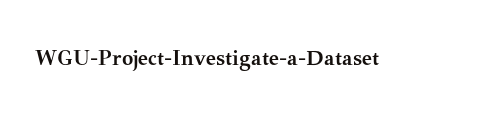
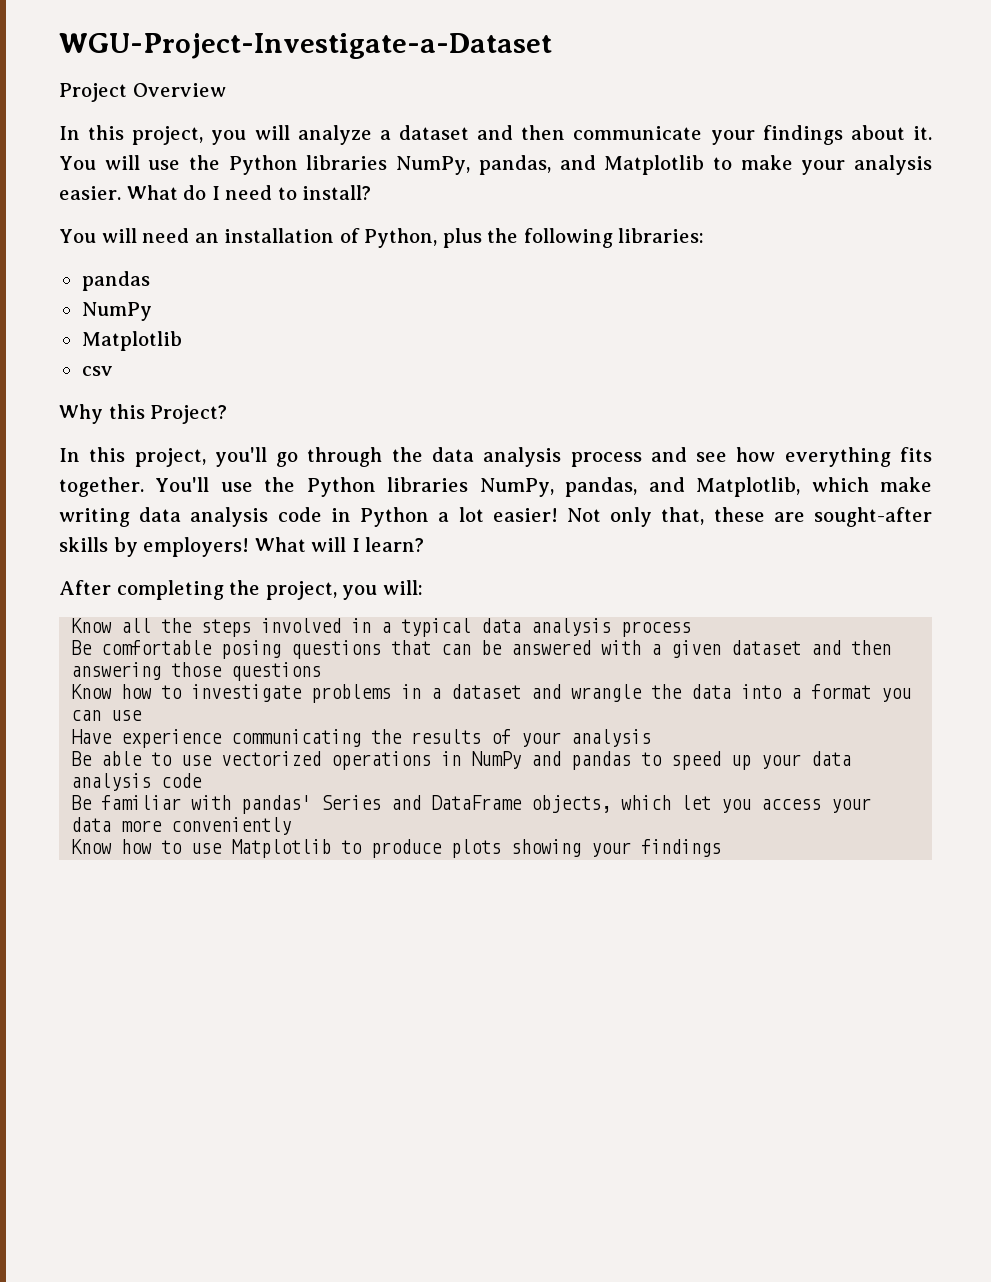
(379, 60) none -> [59,83,226,102] [59,125,932,145] [59,155,933,175] [59,185,372,200] [59,228,705,248] [81,271,150,291] [81,302,152,321] [81,331,182,351] [81,366,113,376] [59,404,228,424] [59,447,933,467] [59,477,933,497] [59,507,932,527] [59,537,425,557] [59,580,423,600] [71,618,692,637] [71,640,892,659] [71,662,322,681] [71,684,912,703] [71,710,143,721] [71,729,652,748] [71,751,852,770] [71,773,203,791] [71,795,872,814] [71,817,292,835] [71,839,722,858] // Project Overview // In this project, you will analyze a dataset and then communicate your findings about it. You will use the Python libraries NumPy, pandas, and Matplotlib to make your analysis easier. What do I need to install? // You will need an installation of Python, plus the following libraries: // pandas // NumPy // Matplotlib // csv // Why this Project? // In this project, you'll go through the data analysis process and see how everything fits together. You'll use the Python libraries NumPy, pandas, and Matplotlib, which make writing data analysis code in Python a lot easier! Not only that, these are sought-after skills by employers! What will I learn? // After completing the project, you will: // Know all the steps involved in a typical data analysis process // Be comfortable posing questions that can be answered with a given dataset and then answering those questions // Know how to investigate problems in a dataset and wrangle the data into a format you can use // Have experience communicating the results of your analysis // Be able to use vectorized operations in NumPy and pandas to speed up your data analysis code // Be familiar with pandas' Series and DataFrame objects, which let you access your data more conveniently // Know how to use Matplotlib to produce plots showing your findings

